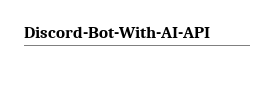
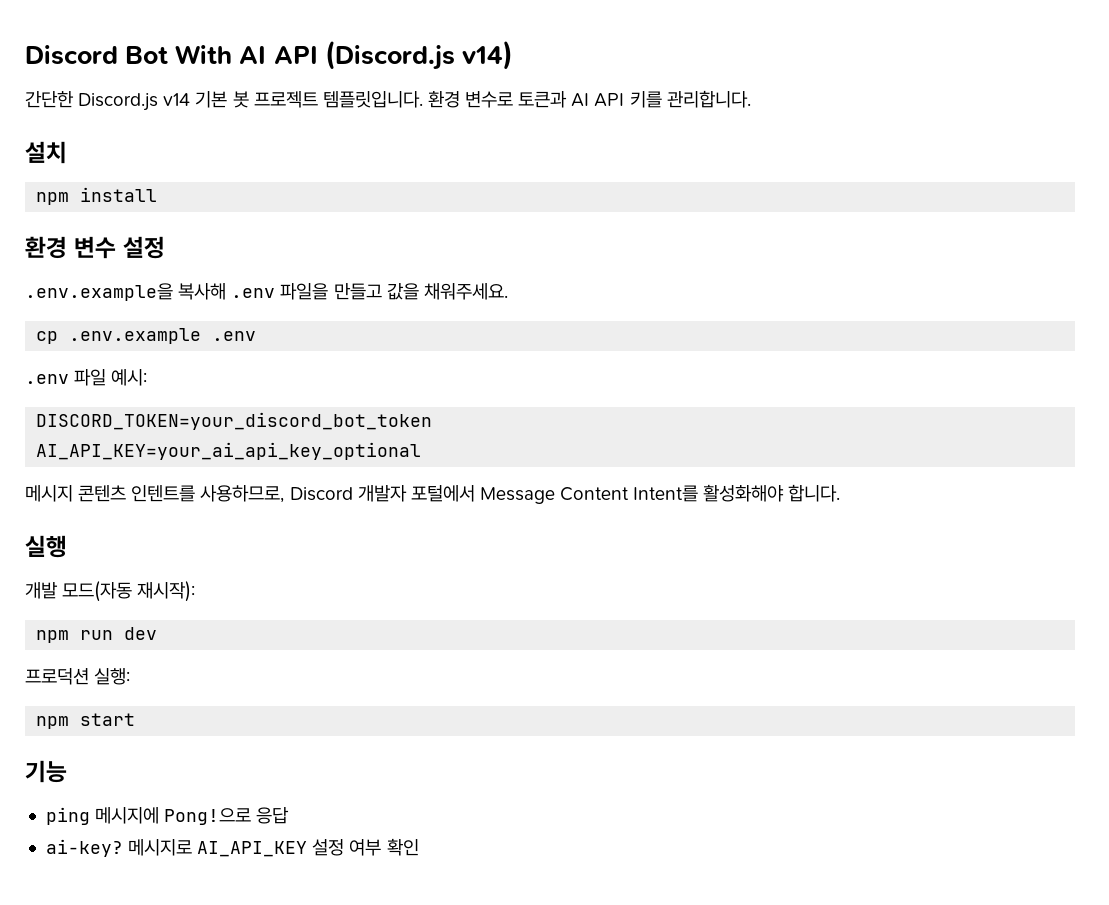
[24,26,210,38] Discord-Bot-With-AI-API -> [25,40,513,70] [25,90,751,111] [25,141,67,164] [36,187,158,205] [25,236,165,259] [25,283,508,301] [36,328,257,344] [25,369,148,386] [36,412,433,430] [36,442,422,460] [25,484,841,504] [25,535,67,558] [25,581,196,602] [36,627,158,643] [25,668,131,685] [36,713,136,729] [25,760,67,783] [45,807,290,825] [45,838,419,857] Discord Bot With AI API (Discord.js v14) // 간단한 Discord.js v14 기본 봇 프로젝트 템플릿입니다. 환경 변수로 토큰과 AI API 키를 관리합니다. // 설치 // npm install // 환경 변수 설정 // .env.example을 복사해 .env 파일을 만들고 값을 채워주세요. // cp .env.example .env // .env 파일 예시: // DISCORD_TOKEN=your_discord_bot_token // AI_API_KEY=your_ai_api_key_optional // 메시지 콘텐츠 인텐트를 사용하므로, Discord 개발자 포털에서 Message Content Intent를 활성화해야 합니다. // 실행 // 개발 모드(자동 재시작): // npm run dev // 프로덕션 실행: // npm start // 기능 // ping 메시지에 Pong!으로 응답 // ai-key? 메시지로 AI_API_KEY 설정 여부 확인

